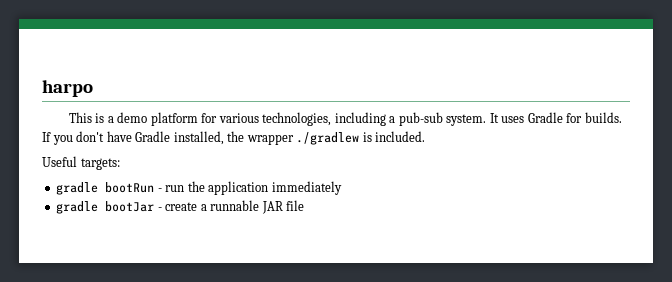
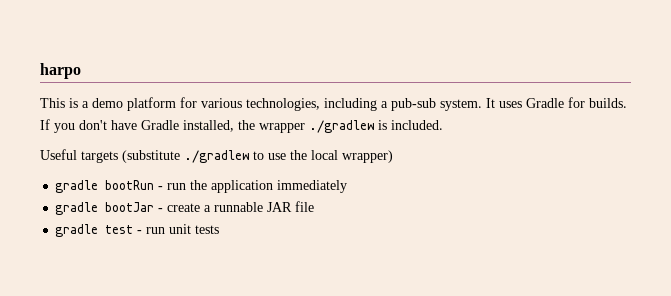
[80,158,120,170] targets: -> [81,150,393,163] targets (substitute ./gradlew to use the local wrapper)
(305, 205) none -> [55,224,220,237] // gradle test - run unit tests

